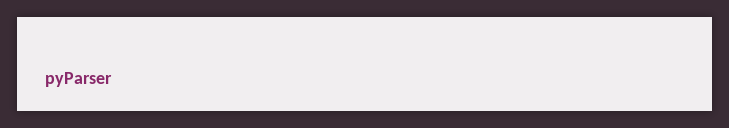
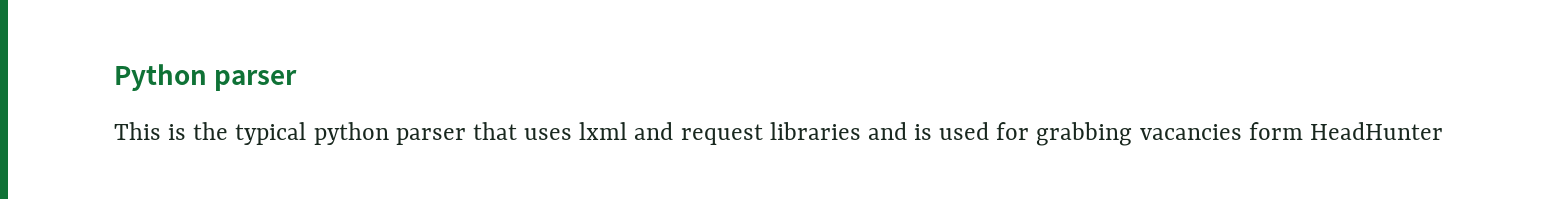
[45,72,112,87] pyParser -> [114,64,298,91] [114,122,1443,146] Python parser // This is the typical python parser that uses lxml and request libraries and is used for grabbing vacancies form HeadHunter

